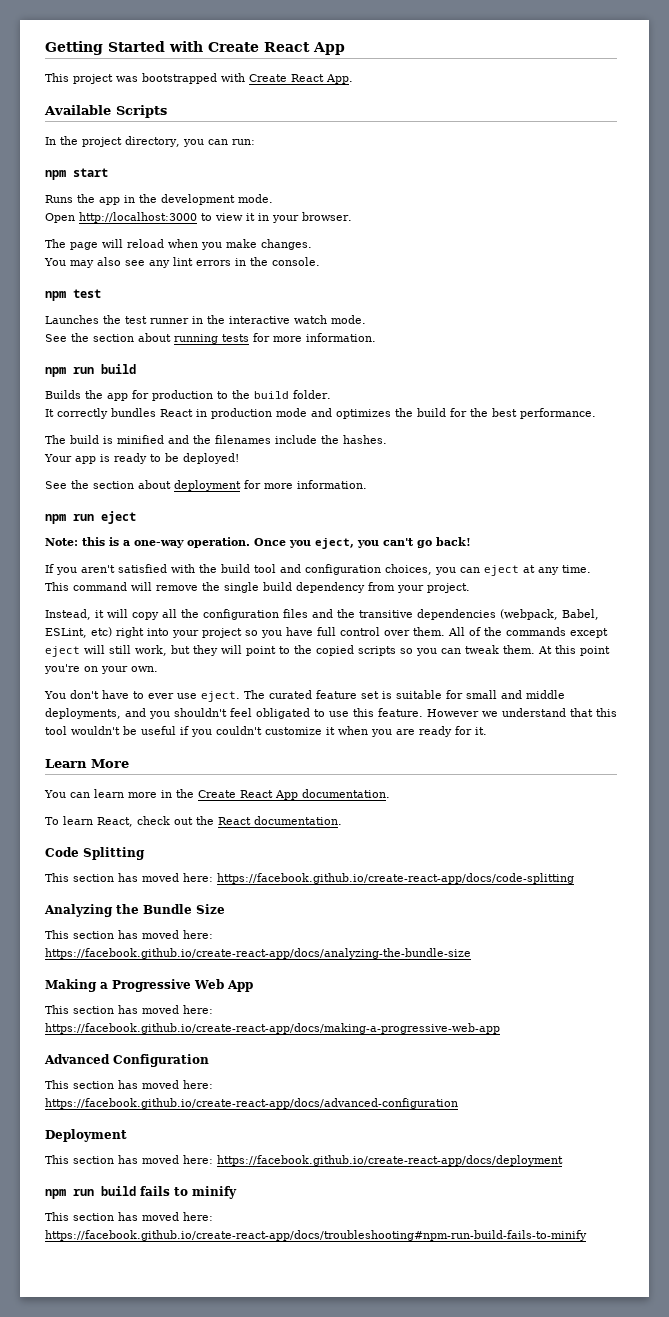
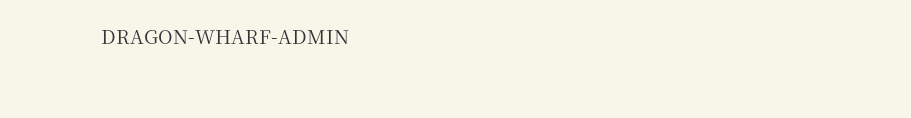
[45,41,345,55] [45,73,353,84] [44,105,167,118] [45,136,255,147] [45,168,108,180] [45,194,273,205] [45,212,352,223] [45,239,312,250] [44,257,320,268] [45,289,101,301] [45,315,366,324] [45,333,376,344] [45,364,136,377] [45,390,331,401] [45,408,596,419] [45,435,387,444] [44,453,239,464] [45,480,367,491] [45,511,136,524] [45,537,471,549] [45,564,591,576] [45,582,470,593] [45,609,599,620] [45,627,608,638] [45,645,610,657] [44,664,158,674] [44,690,565,702] [45,708,617,719] [45,726,487,737] [45,759,129,768] [44,789,390,800] [45,816,342,827] [45,847,145,860] [45,873,574,884] [44,904,225,917] [45,930,213,939] [45,948,471,959] [45,979,253,992] [45,1005,213,1014] [45,1023,500,1034] [44,1054,209,1067] [45,1080,213,1089] [45,1098,458,1109] [45,1129,127,1142] [45,1155,563,1166] [45,1186,237,1199] [45,1212,213,1221] [45,1230,587,1241] Getting Started with Create React App // This project was bootstrapped with Create React App. // Available Scripts // In the project directory, you can run: // npm start // Runs the app in the development mode. // Open http://localhost:3000 to view it in your browser. // The page will reload when you make changes. // You may also see any lint errors in the console. // npm test // Launches the test runner in the interactive watch mode. // See the section about running tests for more information. // npm run build // Builds the app for production to the build folder. // It correctly bundles React in production mode and optimizes the build for the best performance. // The build is minified and the filenames include the hashes. // Your app is ready to be deployed! // See the section about deployment for more information. // npm run eject // Note: this is a one-way operation. Once you eject, you can't go back! // If you aren't satisfied with the build tool and configuration choices, you can eject at any time. This command will remove the single build dependency from your project. // Instead, it will copy all the configuration files and the transitive dependencies (webpack, Babel, ESLint, etc) right into your project so you have full control over them. All of the commands except eject will still work, but they will point to the copied scripts so you can tweak them. At this point you're on your own. // You don't have to ever use eject. The curated feature set is suitable for small and middle deployments, and you shouldn't feel obligated to use this feature. However we understand that this tool wouldn't be useful if you couldn't customize it when you are ready for it. // Learn More // You can learn more in the Create React App documentation. // To learn React, check out the React documentation. // Code Splitting // This section has moved here: https://facebook.github.io/create-react-app/docs/code-splitting // Analyzing the Bundle Size // This section has moved here: https://facebook.github.io/create-react-app/docs/analyzing-the-bundle-size // Making a Progressive Web App // This section has moved here: https://facebook.github.io/create-react-app/docs/making-a-progressive-web-app // Advanced Configuration // This section has moved here: https://facebook.github.io/create-react-app/docs/advanced-configuration // Deployment // This section has moved here: https://facebook.github.io/create-react-app/docs/deployment // npm run build fails to minify // This section has moved here: https://facebook.github.io/create-react-app/docs/troubleshooting#npm-run-build-fails-to-minify -> [101,30,349,44] DRAGON-WHARF-ADMIN

